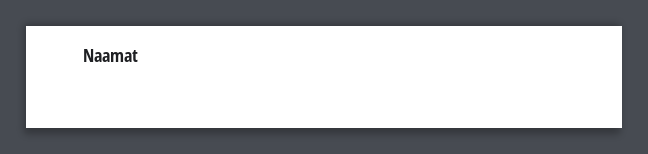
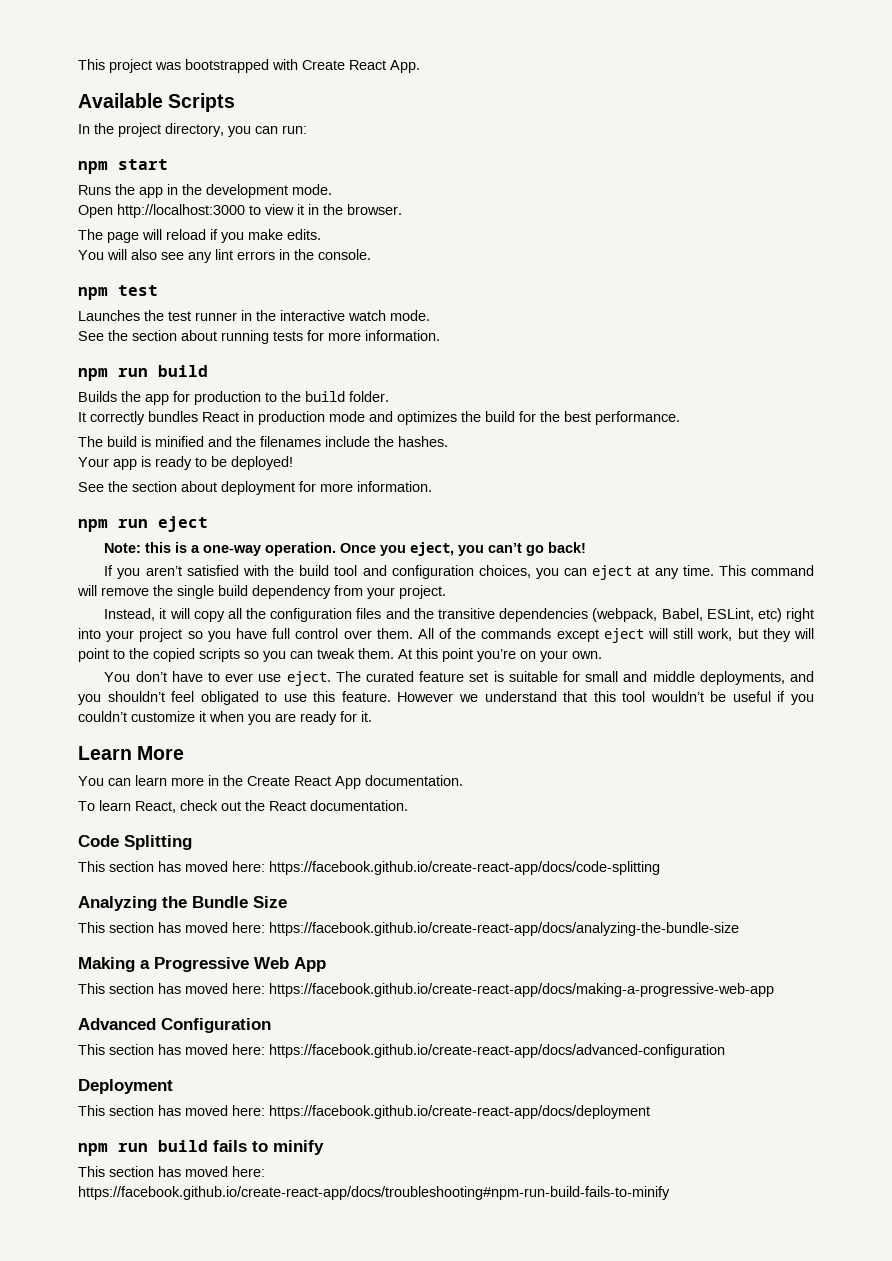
[83,49,138,62] Naamat -> [78,59,420,73] [78,93,236,112] [78,123,307,137] [78,159,168,174] [78,184,332,198] [78,204,402,218] [78,229,321,243] [78,249,371,263] [78,285,158,300] [78,310,430,321] [78,330,440,344] [78,365,208,381] [78,391,389,405] [78,411,680,425] [78,436,448,447] [78,456,293,470] [78,481,432,495] [78,516,208,532] [104,542,587,556] [104,565,814,580] [77,585,446,599] [104,608,815,622] [78,628,814,643] [78,648,602,662] [104,671,814,686] [78,691,814,705] [78,711,372,725] [78,746,185,760] [78,775,463,789] [78,800,408,813] [78,835,192,850] [78,861,660,875] [78,896,287,911] [78,922,739,936] [78,957,326,972] [78,983,774,997] [78,1018,271,1033] [78,1044,725,1058] [78,1079,173,1094] [78,1105,650,1119] [78,1140,324,1156] [78,1166,265,1177] [78,1186,670,1200] This project was bootstrapped with Create React App. // Available Scripts // In the project directory, you can run: // npm start // Runs the app in the development mode. // Open http://localhost:3000 to view it in the browser. // The page will reload if you make edits. // You will also see any lint errors in the console. // npm test // Launches the test runner in the interactive watch mode. // See the section about running tests for more information. // npm run build // Builds the app for production to the build folder. // It correctly bundles React in production mode and optimizes the build for the best performance. // The build is minified and the filenames include the hashes. // Your app is ready to be deployed! // See the section about deployment for more information. // npm run eject // Note: this is a one-way operation. Once you eject, you can’t go back! // If you aren’t satisfied with the build tool and configuration choices, you can eject at any time. This command will remove the single build dependency from your project. // Instead, it will copy all the configuration files and the transitive dependencies (webpack, Babel, ESLint, etc) right into your project so you have full control over them. All of the commands except eject will still work, but they will point to the copied scripts so you can tweak them. At this point you’re on your own. // You don’t have to ever use eject. The curated feature set is suitable for small and middle deployments, and you shouldn’t feel obligated to use this feature. However we understand that this tool wouldn’t be useful if you couldn’t customize it when you are ready for it. // Learn More // You can learn more in the Create React App documentation. // To learn React, check out the React documentation. // Code Splitting // This section has moved here: https://facebook.github.io/create-react-app/docs/code-splitting // Analyzing the Bundle Size // This section has moved here: https://facebook.github.io/create-react-app/docs/analyzing-the-bundle-size // Making a Progressive Web App // This section has moved here: https://facebook.github.io/create-react-app/docs/making-a-progressive-web-app // Advanced Configuration // This section has moved here: https://facebook.github.io/create-react-app/docs/advanced-configuration // Deployment // This section has moved here: https://facebook.github.io/create-react-app/docs/deployment // npm run build fails to minify // This section has moved here: https://facebook.github.io/create-react-app/docs/troubleshooting#npm-run-build-fails-to-minify

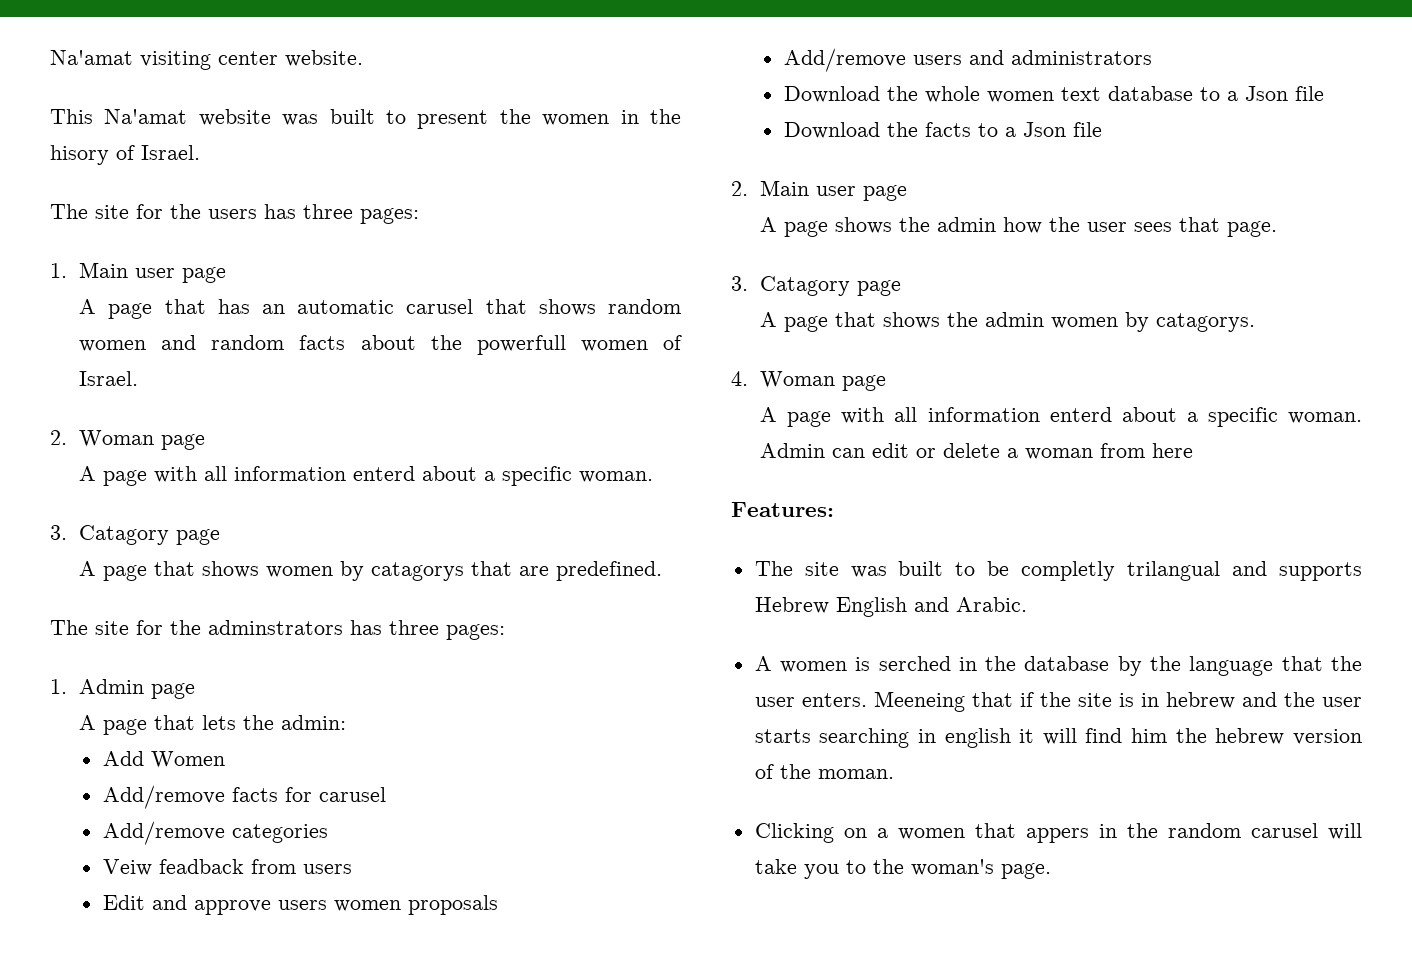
[78,59,420,73] [78,93,236,112] [78,123,307,137] [78,159,168,174] [78,184,332,198] [78,204,402,218] [78,229,321,243] [78,249,371,263] [78,285,158,300] [78,310,430,321] [78,330,440,344] [78,365,208,381] [78,391,389,405] [78,411,680,425] [78,436,448,447] [78,456,293,470] [78,481,432,495] [78,516,208,532] [104,542,587,556] [104,565,814,580] [77,585,446,599] [104,608,815,622] [78,628,814,643] [78,648,602,662] [104,671,814,686] [78,691,814,705] [78,711,372,725] [78,746,185,760] [78,775,463,789] [78,800,408,813] [78,835,192,850] [78,861,660,875] [78,896,287,911] [78,922,739,936] [78,957,326,972] [78,983,774,997] [78,1018,271,1033] [78,1044,725,1058] [78,1079,173,1094] [78,1105,650,1119] [78,1140,324,1156] [78,1166,265,1177] [78,1186,670,1200] This project was bootstrapped with Create React App. // Available Scripts // In the project directory, you can run: // npm start // Runs the app in the development mode. // Open http://localhost:3000 to view it in the browser. // The page will reload if you make edits. // You will also see any lint errors in the console. // npm test // Launches the test runner in the interactive watch mode. // See the section about running tests for more information. // npm run build // Builds the app for production to the build folder. // It correctly bundles React in production mode and optimizes the build for the best performance. // The build is minified and the filenames include the hashes. // Your app is ready to be deployed! // See the section about deployment for more information. // npm run eject // Note: this is a one-way operation. Once you eject, you can’t go back! // If you aren’t satisfied with the build tool and configuration choices, you can eject at any time. This command will remove the single build dependency from your project. // Instead, it will copy all the configuration files and the transitive dependencies (webpack, Babel, ESLint, etc) right into your project so you have full control over them. All of the commands except eject will still work, but they will point to the copied scripts so you can tweak them. At this point you’re on your own. // You don’t have to ever use eject. The curated feature set is suitable for small and middle deployments, and you shouldn’t feel obligated to use this feature. However we understand that this tool wouldn’t be useful if you couldn’t customize it when you are ready for it. // Learn More // You can learn more in the Create React App documentation. // To learn React, check out the React documentation. // Code Splitting // This section has moved here: https://facebook.github.io/create-react-app/docs/code-splitting // Analyzing the Bundle Size // This section has moved here: https://facebook.github.io/create-react-app/docs/analyzing-the-bundle-size // Making a Progressive Web App // This section has moved here: https://facebook.github.io/create-react-app/docs/making-a-progressive-web-app // Advanced Configuration // This section has moved here: https://facebook.github.io/create-react-app/docs/advanced-configuration // Deployment // This section has moved here: https://facebook.github.io/create-react-app/docs/deployment // npm run build fails to minify // This section has moved here: https://facebook.github.io/create-react-app/docs/troubleshooting#npm-run-build-fails-to-minify -> [50,50,363,70] [50,109,681,129] [50,145,200,165] [50,204,419,224] [50,262,227,283] [79,299,681,319] [79,335,682,355] [79,371,139,386] [50,430,206,450] [79,466,654,486] [50,525,221,545] [79,561,663,581] [50,620,505,640] [50,679,196,699] [79,715,347,735] [102,751,225,768] [102,785,386,809] [102,821,328,845] [102,859,352,876] [102,895,498,915] [783,48,1152,72] [783,86,1324,103] [783,122,1102,139] [731,180,908,201] [760,217,1278,237] [731,276,902,296] [760,312,1256,332] [731,371,887,391] [760,407,1363,427] [760,443,1194,460] [731,502,834,517] [754,561,1362,581] [754,597,1027,617] [754,656,1362,676] [754,691,1363,712] [754,728,1362,748] [754,764,894,779] [754,823,1362,843] [754,859,1051,879] Na'amat visiting center website. // This Na'amat website was built to present the women in the hisory of Israel. // The site for the users has three pages: // 1. Main user page // A page that has an automatic carusel that shows random women and random facts about the powerfull women of Israel. // 2. Woman page // A page with all information enterd about a specific woman. // 3. Catagory page // A page that shows women by catagorys that are predefined. // The site for the adminstrators has three pages: // 1. Admin page // A page that lets the admin: // Add Women // Add/remove facts for carusel // Add/remove categories // Veiw feadback from users // Edit and approve users women proposals // Add/remove users and administrators // Download the whole women text database to a Json file // Download the facts to a Json file // 2. Main user page // A page shows the admin how the user sees that page. // 3. Catagory page // A page that shows the admin women by catagorys. // 4. Woman page // A page with all information enterd about a specific woman. Admin can edit or delete a woman from here // Features: // The site was built to be completly trilangual and supports Hebrew English and Arabic. // A women is serched in the database by the language that the user enters. Meeneing that if the site is in hebrew and the user starts searching in english it will find him the hebrew version of the moman. // Clicking on a women that appers in the random carusel will take you to the woman's page.

